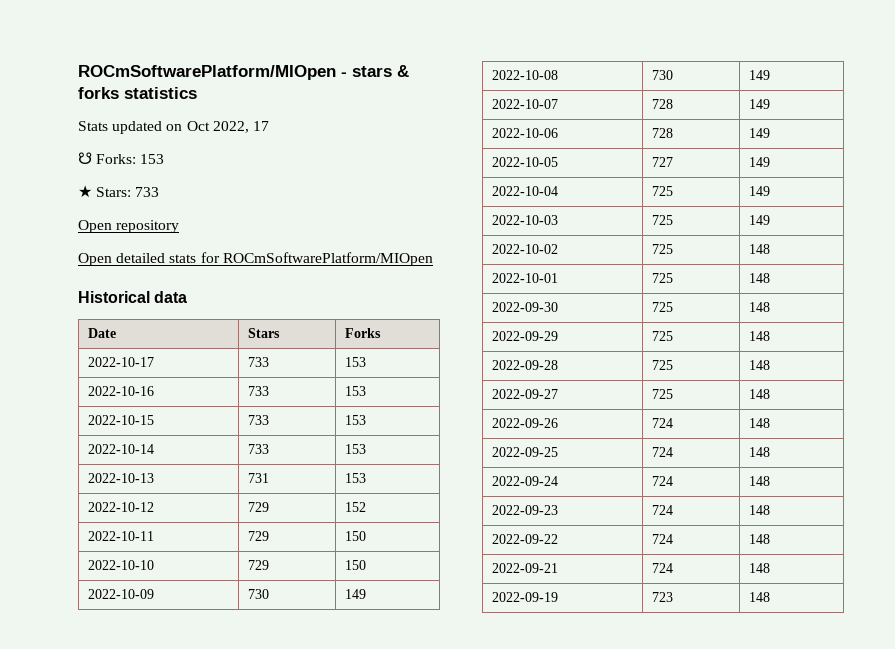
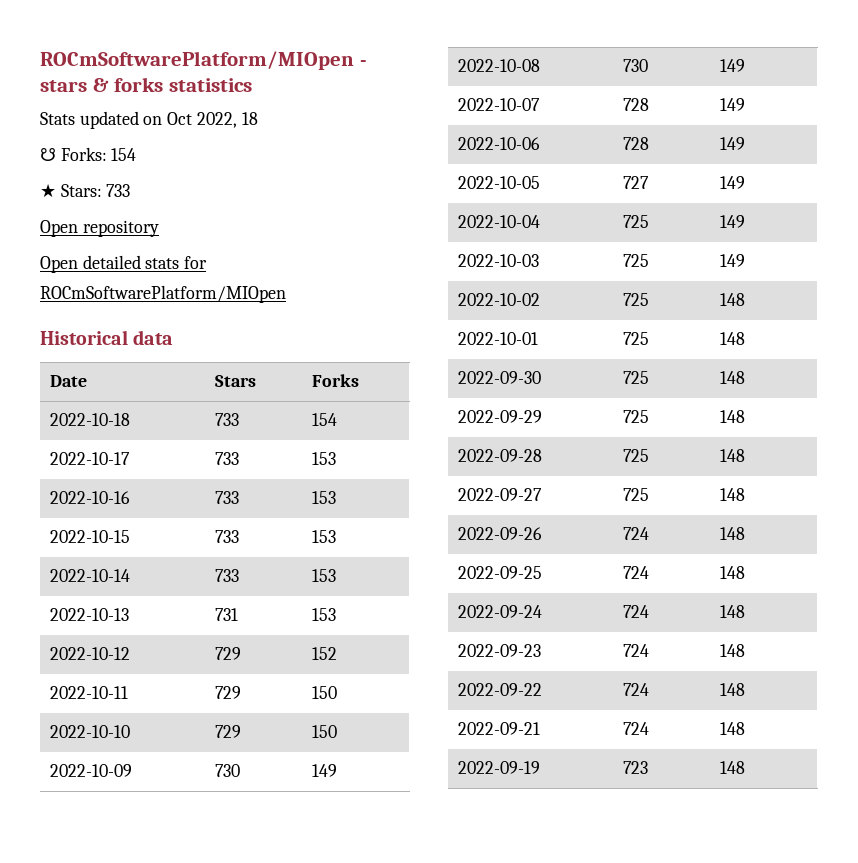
[252,121,269,131] 17 -> [241,112,258,125] 18
[140,154,165,164] 153 -> [111,148,137,161] 154
(382, 333) none -> [49,413,130,426] [214,413,239,426] [311,413,337,426] // 2022-10-18 | 733 | 154

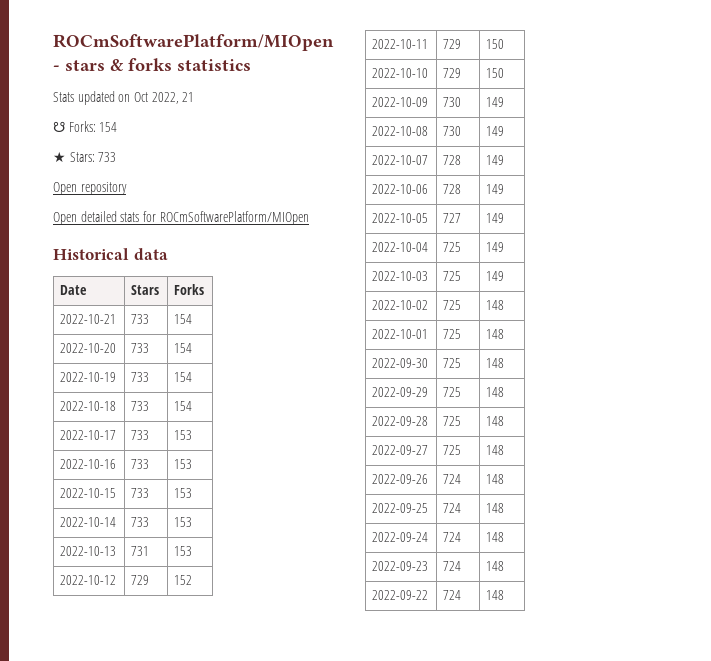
[241,112,258,125] 18 -> [182,92,195,102] 21
(359, 380) none -> [60,314,117,324] [131,314,150,324] [174,314,193,324] [60,343,117,353] [131,343,150,353] [174,343,193,353] [60,372,117,382] [131,372,150,382] [174,372,193,382] // 2022-10-21 | 733 | 154 // 2022-10-20 | 733 | 154 // 2022-10-19 | 733 | 154
[457,722,540,735] [622,722,649,735] [719,722,745,735] [457,761,540,774] [622,761,648,774] [719,761,745,774] // 2022-09-21 | 724 | 148 // 2022-09-19 | 723 | 148 -> (505, 595) none

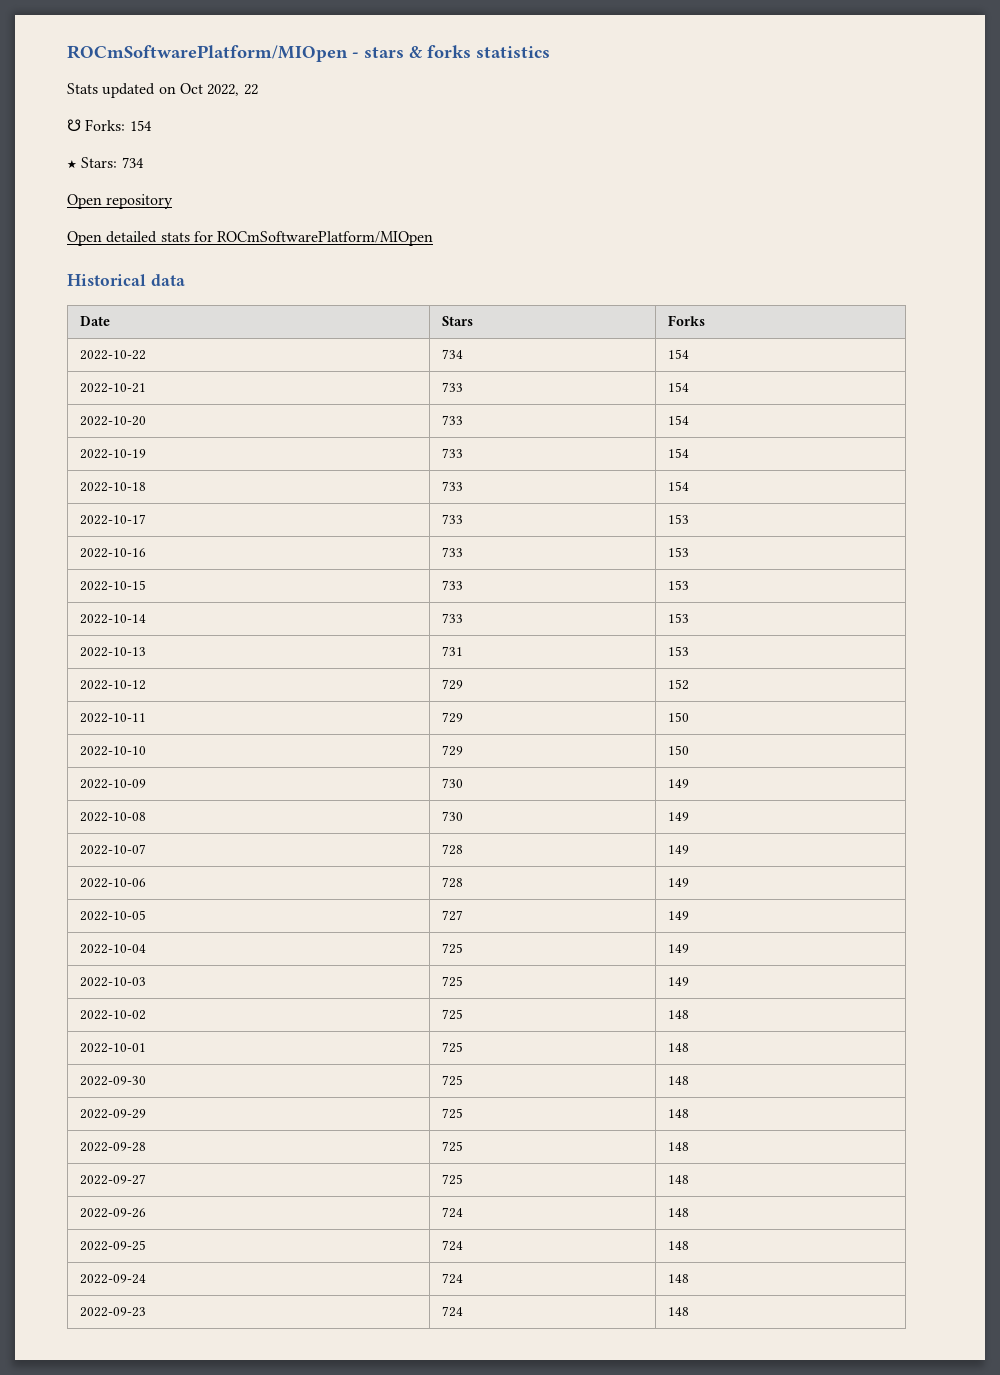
[182,92,195,102] 21 -> [243,84,258,95] 22
[98,152,117,162] 733 -> [121,157,144,168] 734
(205, 289) none -> [79,350,146,360] [441,349,463,359] [667,349,689,359] // 2022-10-22 | 734 | 154
[372,590,429,600] [443,590,462,600] [486,590,505,600] // 2022-09-22 | 724 | 148 -> (689, 1311) none

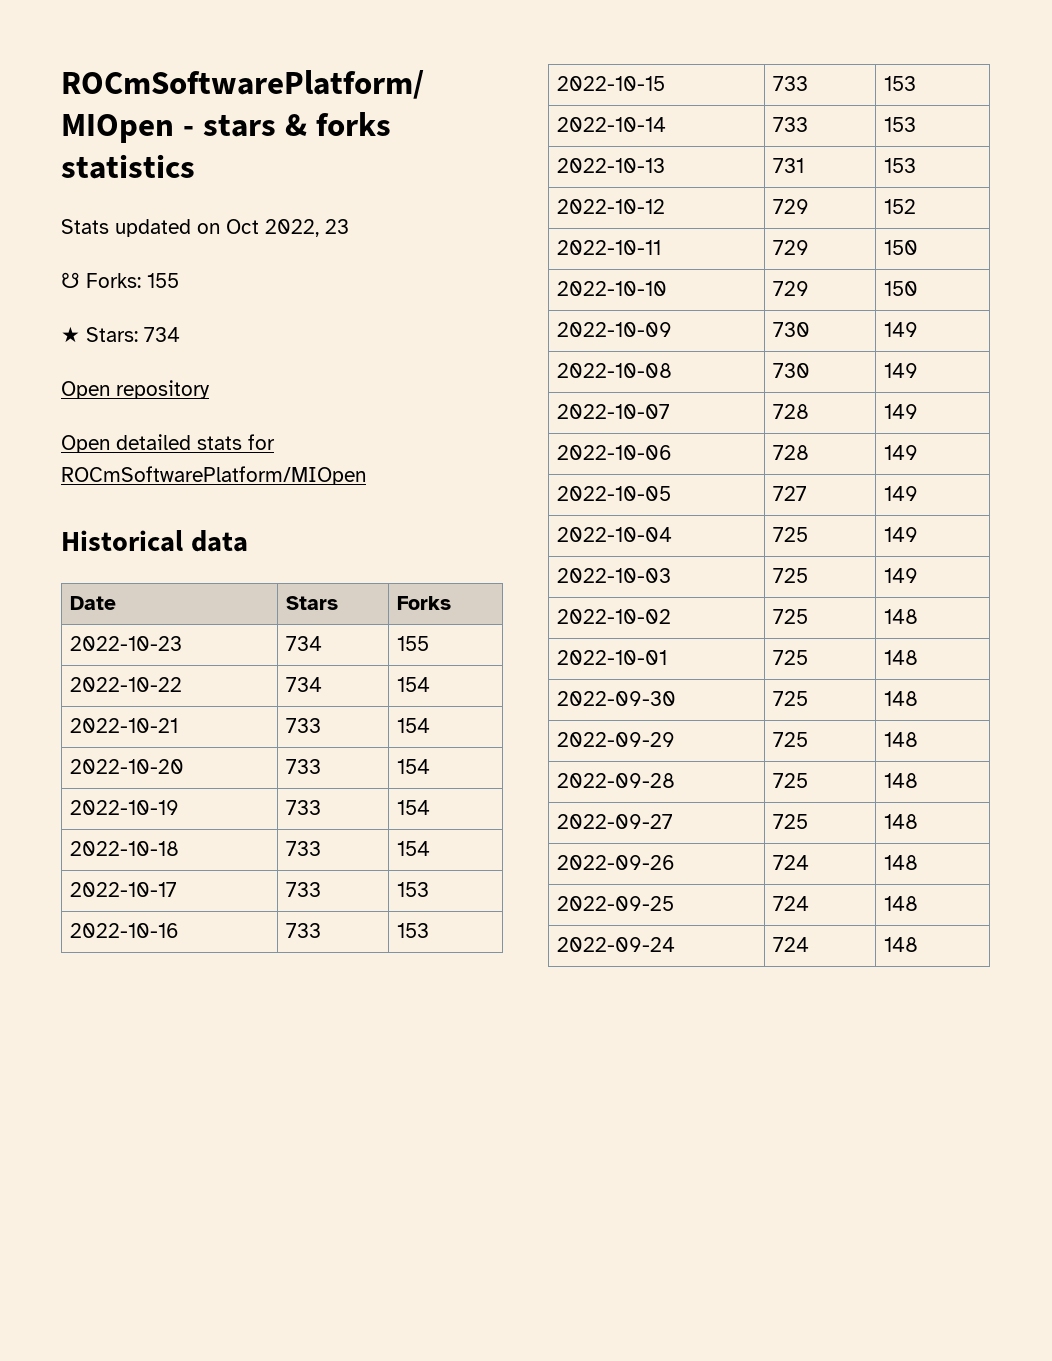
[243,84,258,95] 22 -> [325,219,349,234] 23
[129,120,152,131] 154 -> [147,273,179,288] 155
(705, 320) none -> [70,636,183,651] [286,636,323,651] [397,636,430,651] // 2022-10-23 | 734 | 155
[79,1307,146,1317] [441,1306,463,1317] [667,1307,689,1316] // 2022-09-23 | 724 | 148 -> (919, 944) none

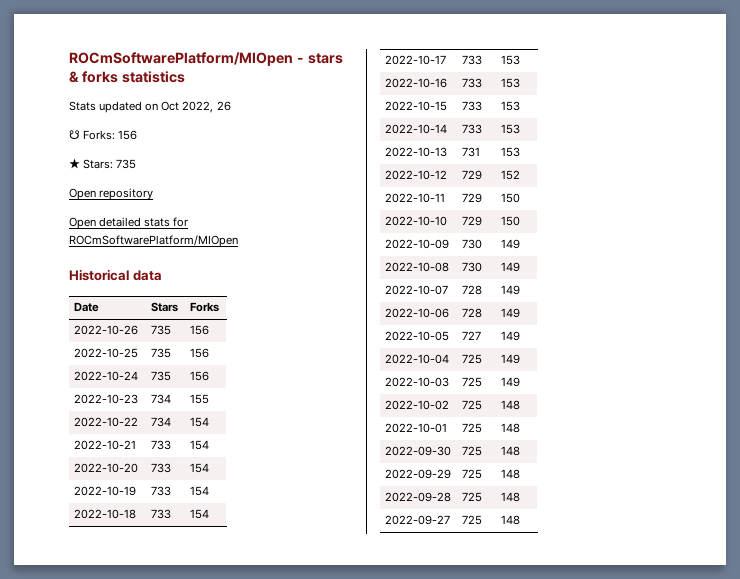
[325,219,349,234] 23 -> [216,101,231,111] 26
[147,273,179,288] 155 -> [118,130,138,140] 156
[144,327,180,342] 734 -> [116,159,137,169] 735
(452, 603) none -> [74,325,139,335] [151,325,172,335] [190,325,210,335] [74,348,139,358] [151,348,172,358] [190,348,210,358] [74,371,139,381] [151,371,172,381] [190,371,210,381] // 2022-10-26 | 735 | 156 // 2022-10-25 | 735 | 156 // 2022-10-24 | 735 | 156
[557,855,676,870] [773,855,810,870] [884,855,919,870] [557,896,675,911] [773,896,810,911] [884,896,919,911] [557,937,676,952] [773,937,810,952] [884,937,919,952] // 2022-09-26 | 724 | 148 // 2022-09-25 | 724 | 148 // 2022-09-24 | 724 | 148 -> (521, 520) none

